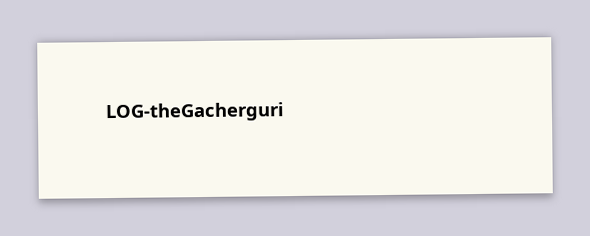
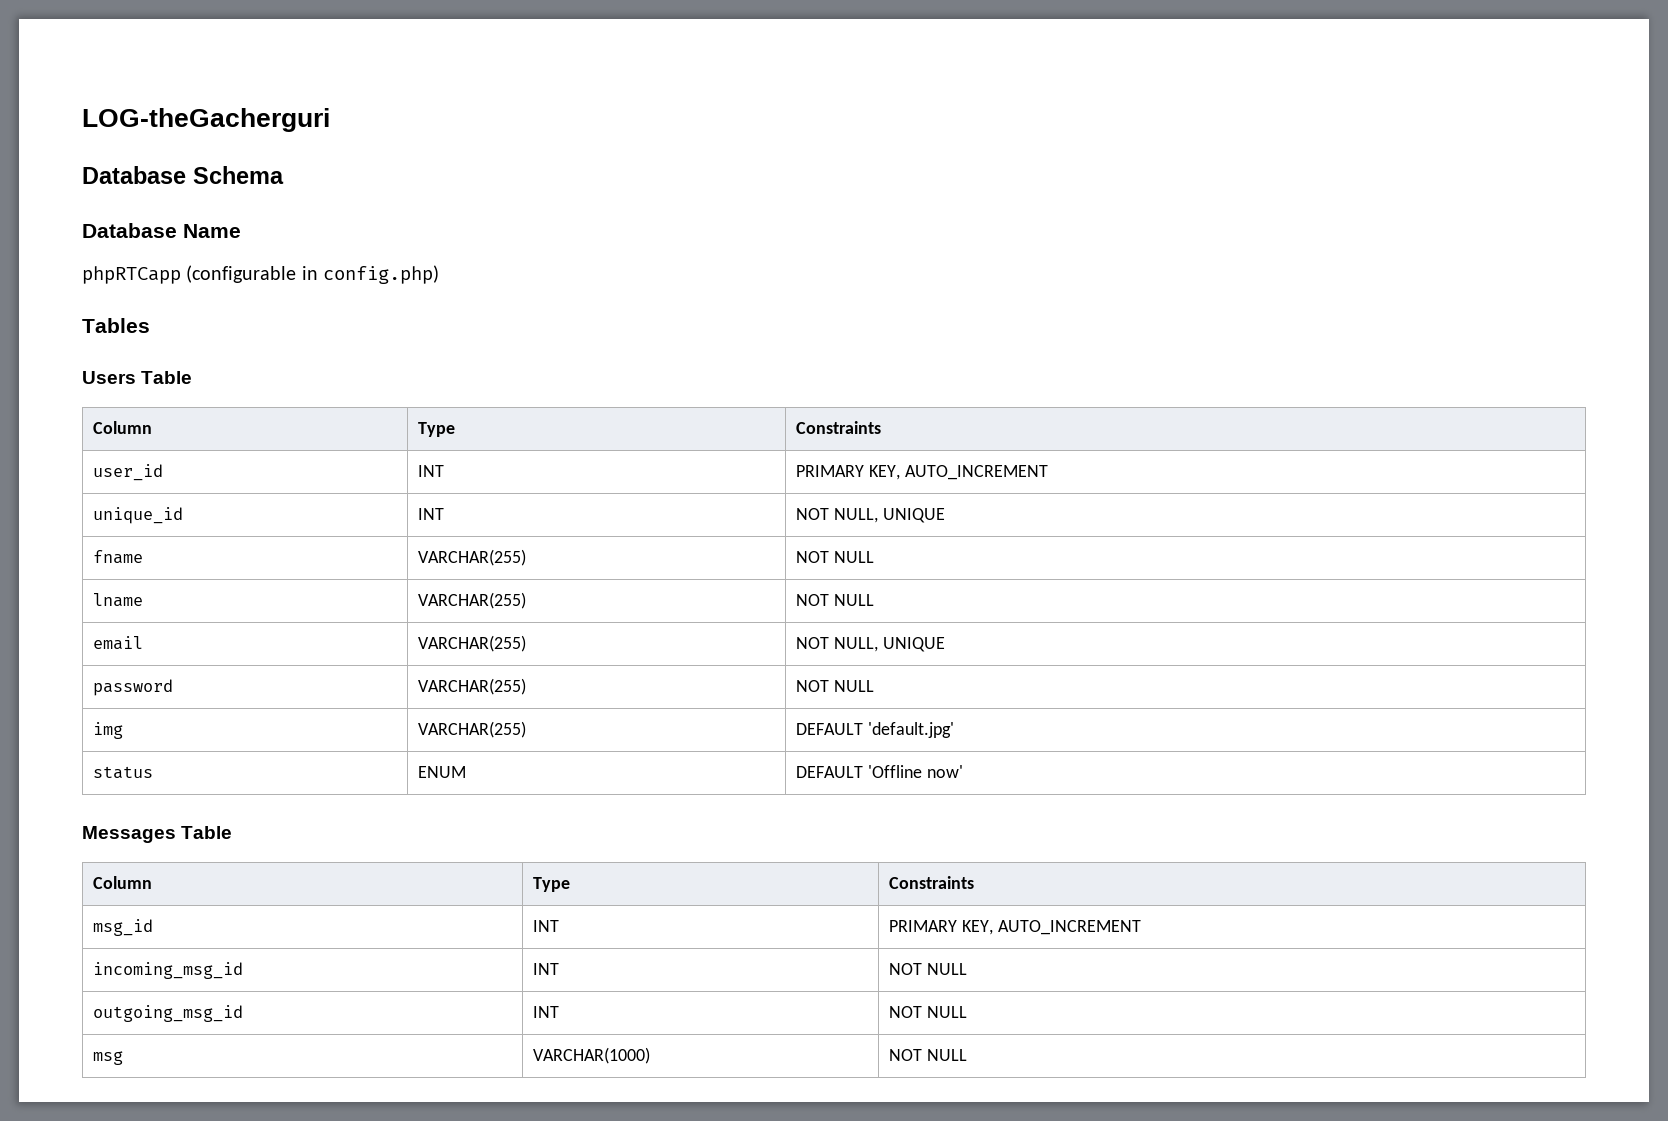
(285, 112) none -> [82,166,284,184] [82,223,241,238] [82,265,440,284] [82,318,150,333] [82,371,193,384] [93,421,153,434] [418,422,456,437] [796,421,882,434] [93,464,164,481] [418,465,445,477] [796,465,1048,480] [93,507,184,524] [418,508,445,520] [796,508,945,523] [93,550,144,564] [418,549,527,566] [796,551,874,563] [93,593,144,607] [418,592,527,609] [796,594,874,606] [93,636,144,650] [418,635,527,652] [796,637,945,652] [93,679,174,696] [418,678,527,695] [796,680,874,692] [93,722,124,739] [418,721,527,738] [796,722,954,738] [93,766,154,779] [418,766,467,778] [796,765,963,778] [82,826,233,843] [93,876,153,889] [533,877,571,892] [889,876,975,889] [93,919,154,936] [533,920,560,932] [889,920,1141,935] [93,962,244,979] [533,963,560,975] [889,963,967,975] [93,1005,244,1022] [533,1006,560,1018] [889,1006,967,1018] [93,1051,124,1065] [533,1047,651,1064] [889,1049,967,1061] // Database Schema // Database Name // phpRTCapp (configurable in config.php) // Tables // Users Table // Column | Type | Constraints // user_id | INT | PRIMARY KEY, AUTO_INCREMENT // unique_id | INT | NOT NULL, UNIQUE // fname | VARCHAR(255) | NOT NULL // lname | VARCHAR(255) | NOT NULL // email | VARCHAR(255) | NOT NULL, UNIQUE // password | VARCHAR(255) | NOT NULL // img | VARCHAR(255) | DEFAULT 'default.jpg' // status | ENUM | DEFAULT 'Offline now' // Messages Table // Column | Type | Constraints // msg_id | INT | PRIMARY KEY, AUTO_INCREMENT // incoming_msg_id | INT | NOT NULL // outgoing_msg_id | INT | NOT NULL // msg | VARCHAR(1000) | NOT NULL

